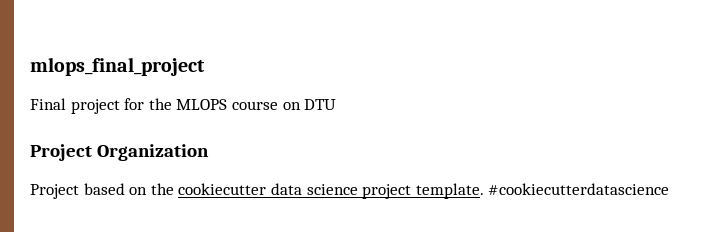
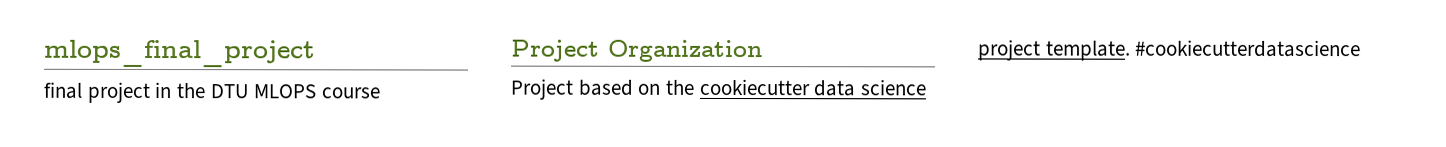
[30,98,172,114] Final project for the -> [43,81,249,103] final project in the DTU
[282,99,337,110] on DTU -> (381, 93) none

